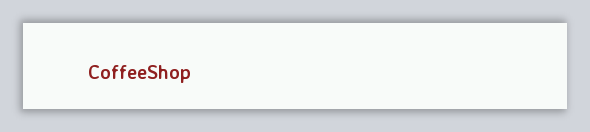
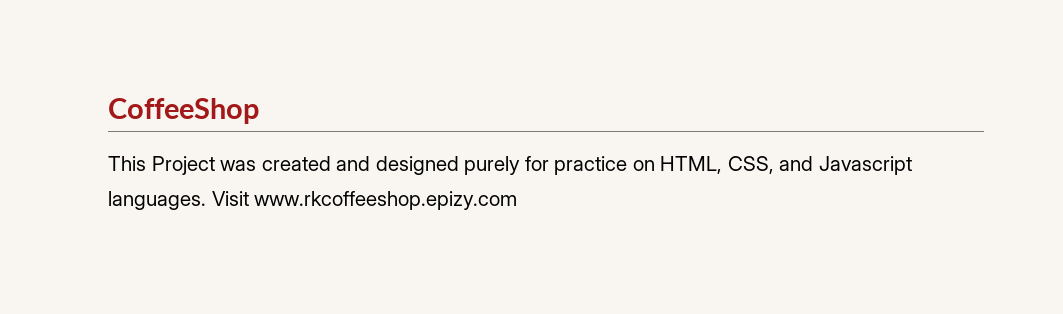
(191, 74) none -> [108,156,912,175] [108,191,518,210] // This Project was created and designed purely for practice on HTML, CSS, and Javascript languages. Visit www.rkcoffeeshop.epizy.com

